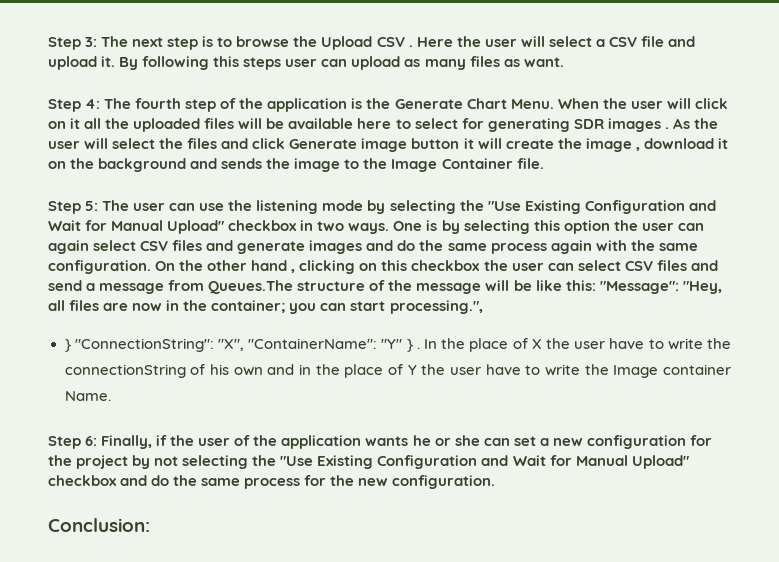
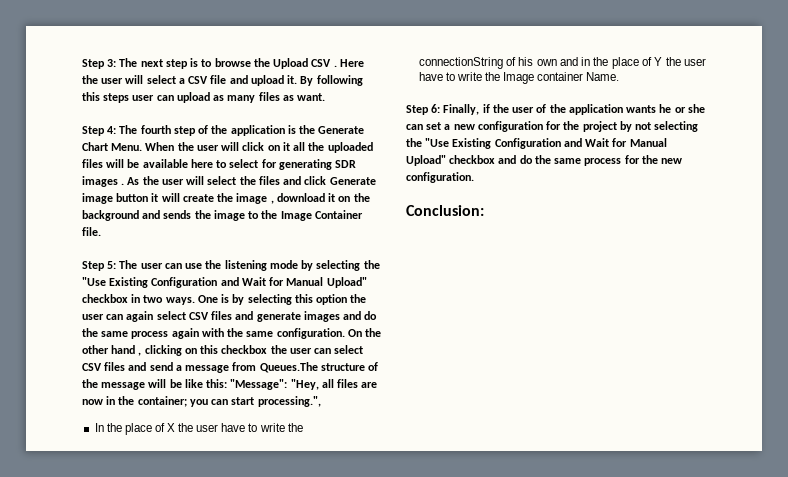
[64,338,420,352] } "ConnectionString": "X", "ContainerName": "Y" } . -> (321, 401) none

